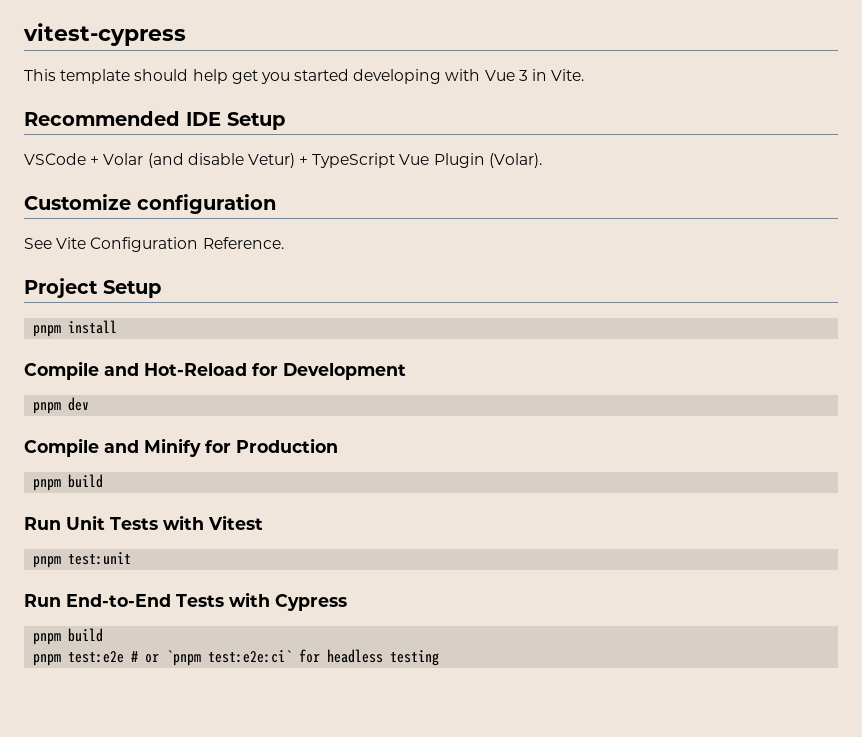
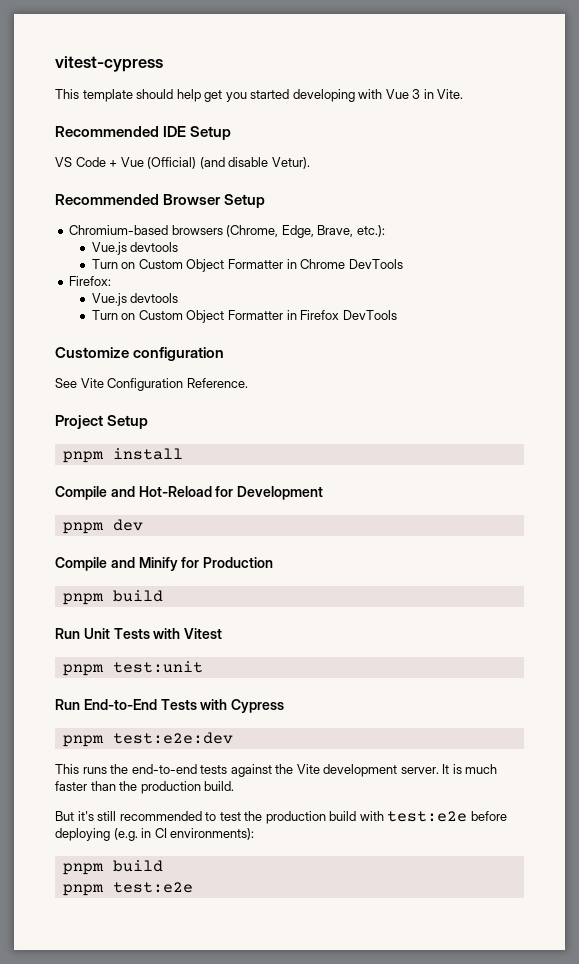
[24,153,542,168] VSCode + Volar (and disable Vetur) + TypeScript Vue Plugin (Volar). -> [55,157,310,169] [55,194,266,208] [69,225,385,238] [91,242,179,255] [91,259,403,272] [69,276,112,286] [91,293,179,306] [91,310,397,323] VS Code + Vue (Official) (and disable Vetur). // Recommended Browser Setup // Chromium-based browsers (Chrome, Edge, Brave, etc.): // Vue.js devtools // Turn on Custom Object Formatter in Chrome DevTools // Firefox: // Vue.js devtools // Turn on Custom Object Formatter in Firefox DevTools
[68,628,104,642] [33,649,440,666] build // pnpm test:e2e # or `pnpm test:e2e:ci` for headless testing -> [112,732,233,744] [55,764,498,777] [55,781,235,794] [55,811,507,824] [55,828,255,841] [62,860,163,875] [62,882,193,896] test:e2e:dev // This runs the end-to-end tests against the Vite development server. It is much faster than the production build. // But it's still recommended to test the production build with test:e2e before deploying (e.g. in CI environments): // pnpm build // pnpm test:e2e

